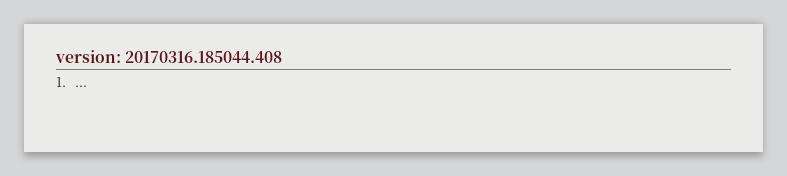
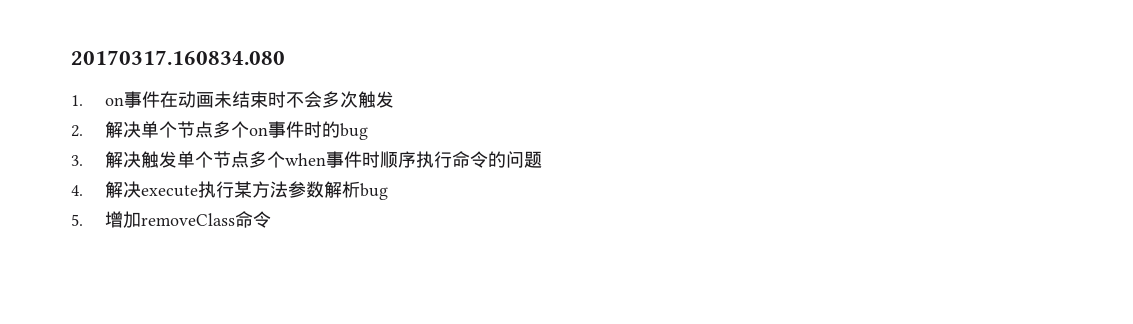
[55,50,283,63] version: 20170316.185044.408 -> [71,50,285,65] 20170317.160834.080
[74,85,87,87] ... -> [105,91,395,108] [71,121,369,140] [71,151,543,168] [71,181,389,200] [71,211,272,228] on事件在动画未结束时不会多次触发 // 2.解决单个节点多个on事件时的bug // 3.解决触发单个节点多个when事件时顺序执行命令的问题 // 4.解决execute执行某方法参数解析bug // 5.增加removeClass命令

